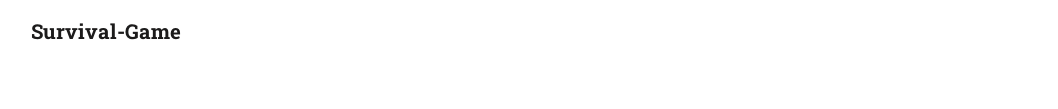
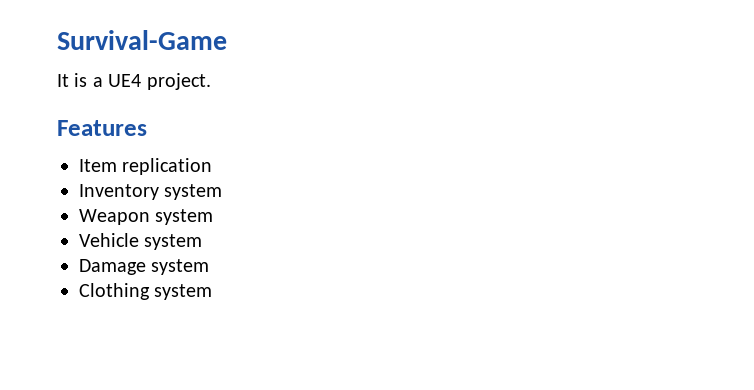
(181, 31) none -> [57,73,211,90] [57,120,147,136] [79,158,213,175] [79,184,223,200] [79,209,214,225] [79,233,203,250] [79,259,210,275] [79,283,213,300] // It is a UE4 project. // Features // Item replication // Inventory system // Weapon system // Vehicle system // Damage system // Clothing system

